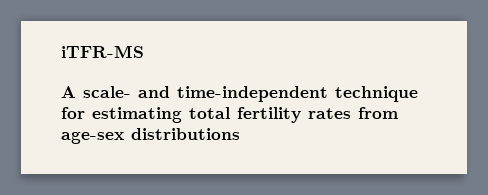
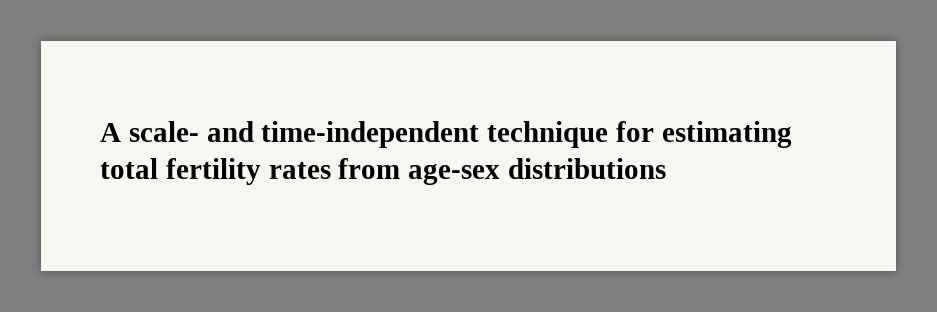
[61,45,144,58] iTFR-MS // -> (100, 132) none

